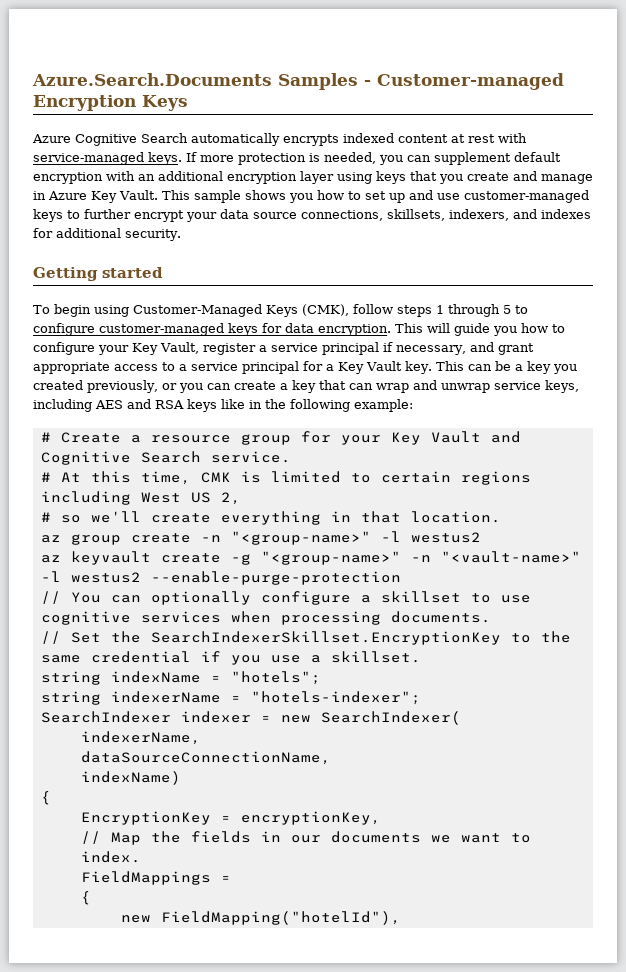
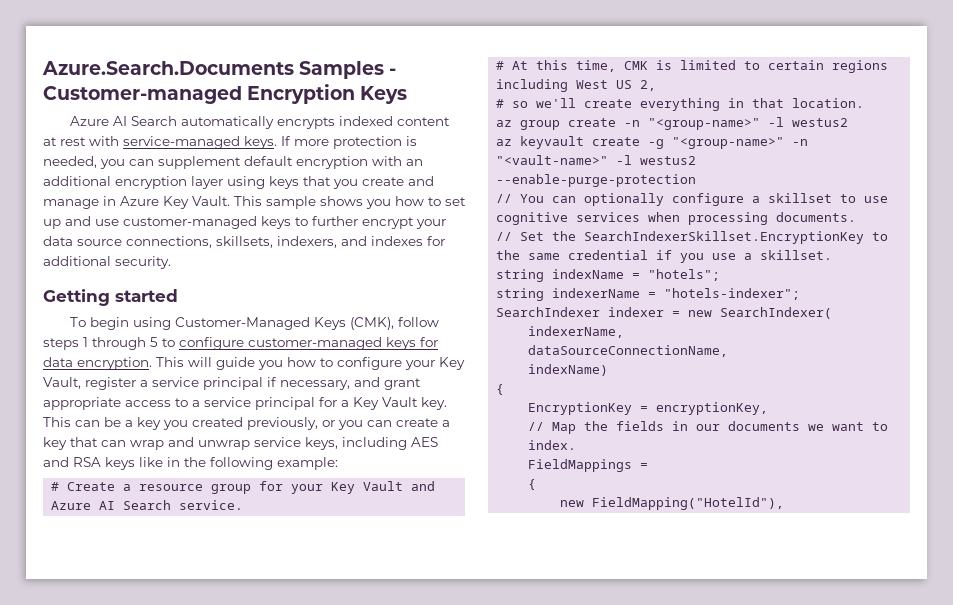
[75,134,137,146] Cognitive -> [113,116,128,126] AI
[40,451,131,465] Cognitive -> [51,501,116,510] Azure AI
[160,911,401,925] FieldMapping("hotelId"), -> [592,497,785,510] FieldMapping("HotelId"),

